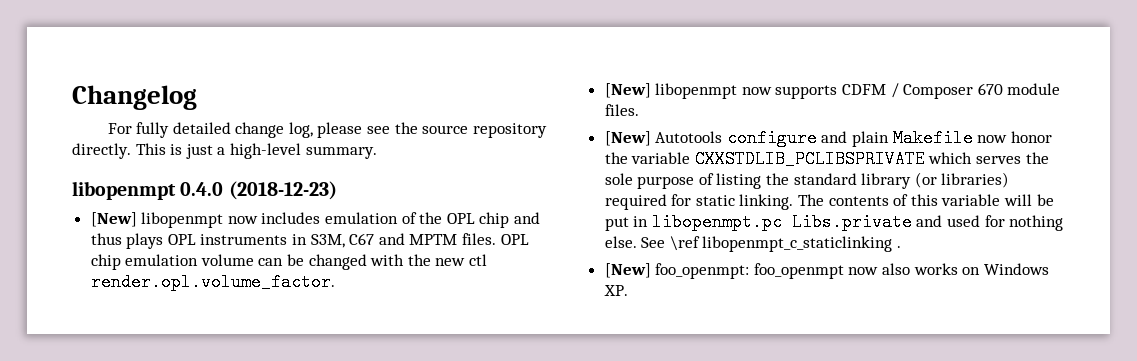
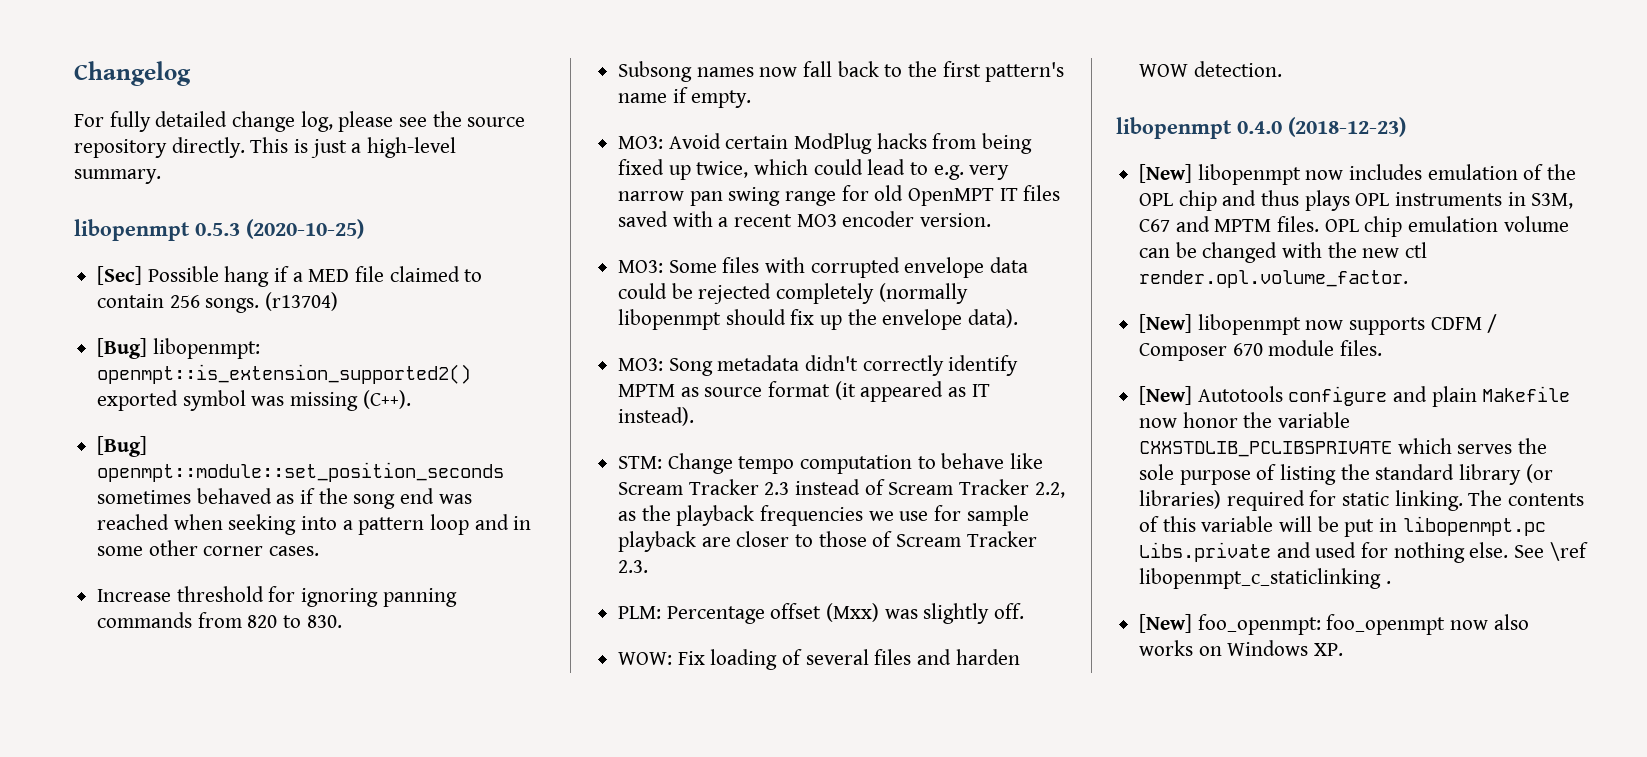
(377, 152) none -> [74,219,364,241] [97,266,483,287] [97,292,339,313] [97,338,260,359] [97,364,472,384] [97,390,411,411] [97,436,148,457] [97,462,505,482] [97,488,472,509] [97,514,532,535] [97,540,320,556] [97,586,457,607] [97,612,342,628] [618,61,1065,82] [618,87,752,108] [618,133,1033,154] [618,159,1010,180] [618,185,1061,206] [618,211,992,227] [618,257,1029,278] [618,283,968,304] [618,309,1019,330] [618,355,1019,376] [618,381,990,402] [618,407,695,426] [618,453,1044,474] [618,479,1065,498] [618,505,1029,526] [618,531,1037,552] [618,560,649,573] [618,603,1025,624] [618,649,1020,670] [1139,61,1282,77] // libopenmpt 0.5.3 (2020-10-25) // [Sec] Possible hang if a MED file claimed to contain 256 songs. (r13704) // [Bug] libopenmpt: openmpt::is_extension_supported2() exported symbol was missing (C++). // [Bug] openmpt::module::set_position_seconds sometimes behaved as if the song end was reached when seeking into a pattern loop and in some other corner cases. // Increase threshold for ignoring panning commands from 820 to 830. // Subsong names now fall back to the first pattern's name if empty. // MO3: Avoid certain ModPlug hacks from being fixed up twice, which could lead to e.g. very narrow pan swing range for old OpenMPT IT files saved with a recent MO3 encoder version. // MO3: Some files with corrupted envelope data could be rejected completely (normally libopenmpt should fix up the envelope data). // MO3: Song metadata didn't correctly identify MPTM as source format (it appeared as IT instead). // STM: Change tempo computation to behave like Scream Tracker 2.3 instead of Scream Tracker 2.2, as the playback frequencies we use for sample playback are closer to those of Scream Tracker 2.3. // PLM: Percentage offset (Mxx) was slightly off. // WOW: Fix loading of several files and harden WOW detection.

